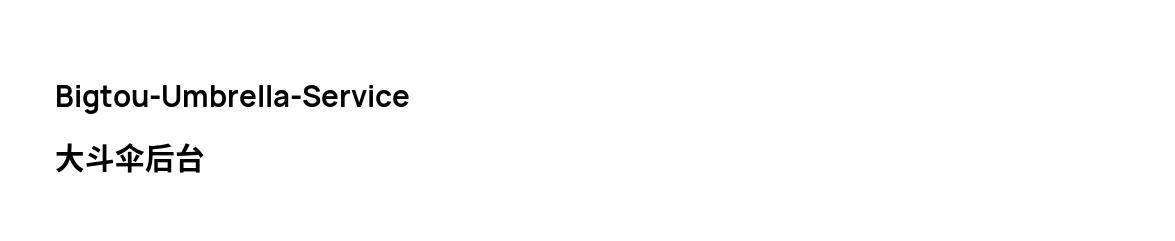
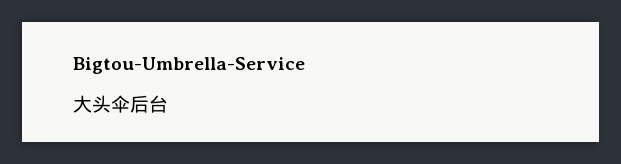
[85,144,115,172] 斗 -> [92,95,111,113] 头

